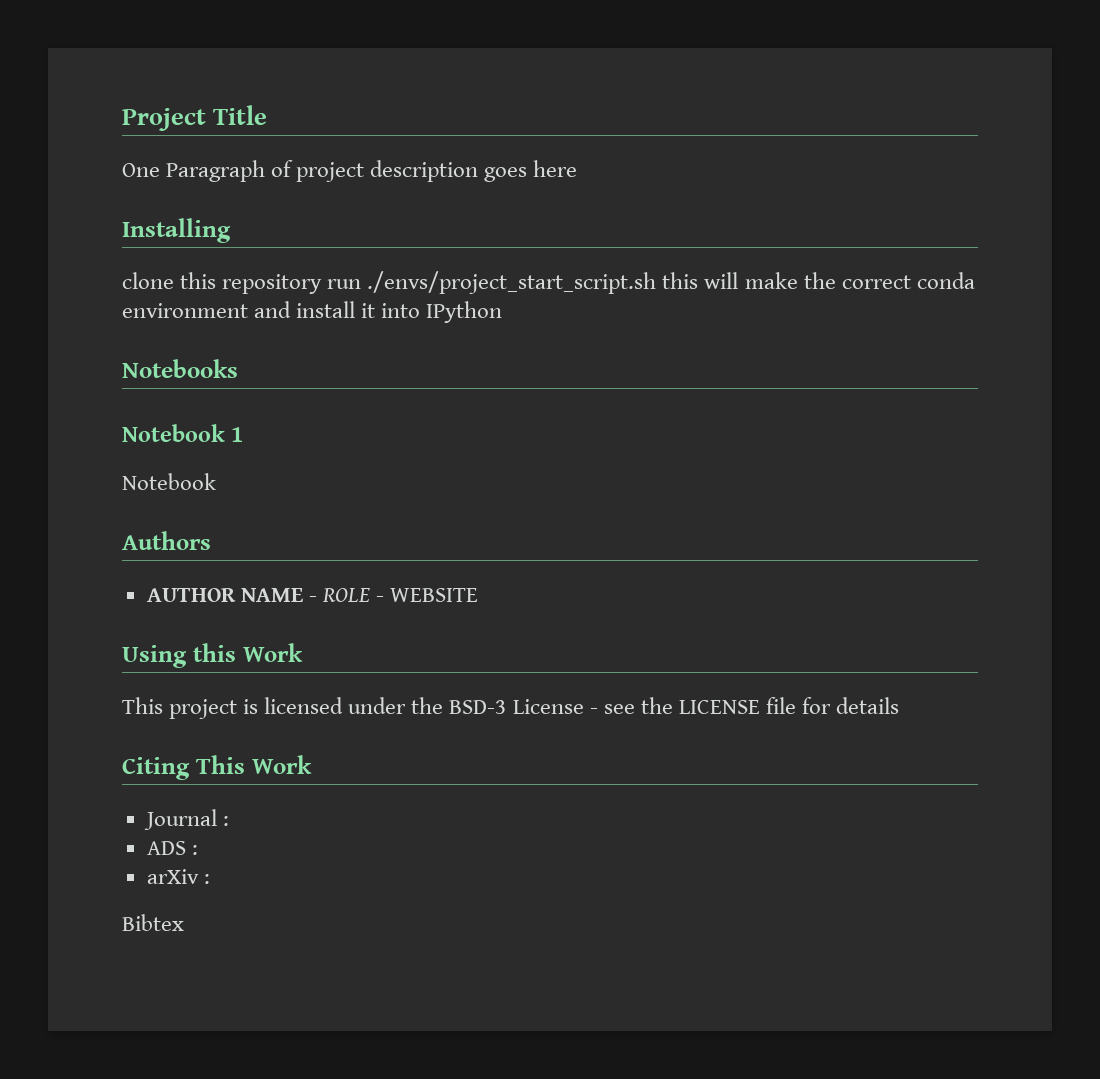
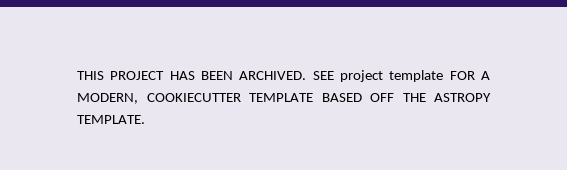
[122,105,268,131] [122,160,578,182] [122,218,231,243] [122,271,975,294] [122,301,503,323] [122,359,238,378] [122,424,244,442] [122,473,216,490] [122,531,211,550] [146,588,479,602] [122,643,303,668] [122,697,900,719] [122,755,312,780] [143,809,229,830] [146,841,198,855] [146,869,210,884] [122,914,184,931] Project Title // One Paragraph of project description goes here // Installing // clone this repository run ./envs/project_start_script.sh this will make the correct conda environment and install it into IPython // Notebooks // Notebook 1 // Notebook // Authors // AUTHOR NAME - ROLE - WEBSITE // Using this Work // This project is licensed under the BSD-3 License - see the LICENSE file for details // Citing This Work // Journal : // ADS : // arXiv : // Bibtex -> [77,70,490,82] [77,93,491,104] [77,115,145,124] THIS PROJECT HAS BEEN ARCHIVED. SEE project template FOR A MODERN, COOKIECUTTER TEMPLATE BASED OFF THE ASTROPY TEMPLATE.

